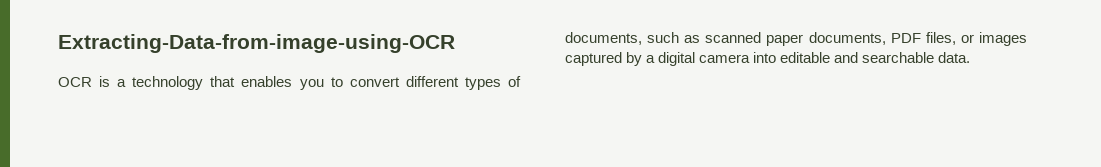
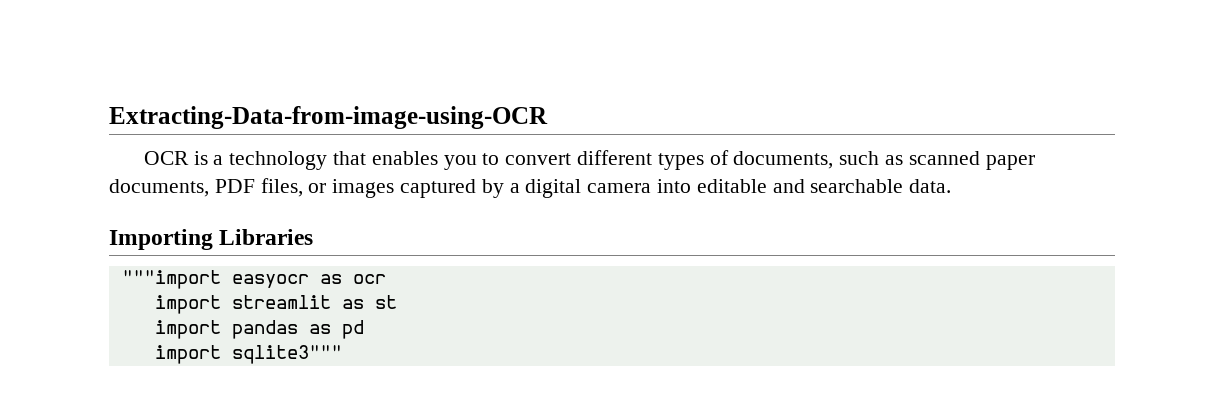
(971, 57) none -> [109,229,314,250] [121,270,386,289] [154,295,397,314] [154,320,364,339] [154,345,342,364] // Importing Libraries // """import easyocr as ocr // import streamlit as st // import pandas as pd // import sqlite3"""

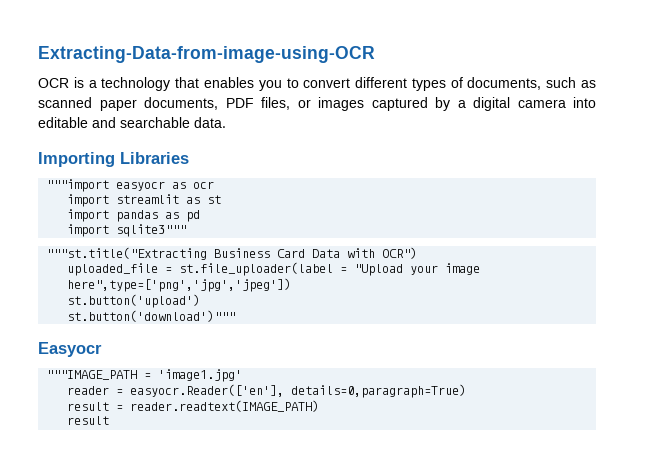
(342, 354) none -> [46,247,418,260] [67,262,481,276] [67,278,292,292] [67,294,201,308] [67,310,236,322] [38,342,102,357] [46,369,243,382] [67,384,467,398] [67,400,320,412] [67,416,110,425] // """st.title("Extracting Business Card Data with OCR") // uploaded_file = st.file_uploader(label = "Upload your image here",type=['png','jpg','jpeg']) // st.button('upload') // st.button('download')""" // Easyocr // """IMAGE_PATH = 'image1.jpg' // reader = easyocr.Reader(['en'], details=0,paragraph=True) // result = reader.readtext(IMAGE_PATH) // result

